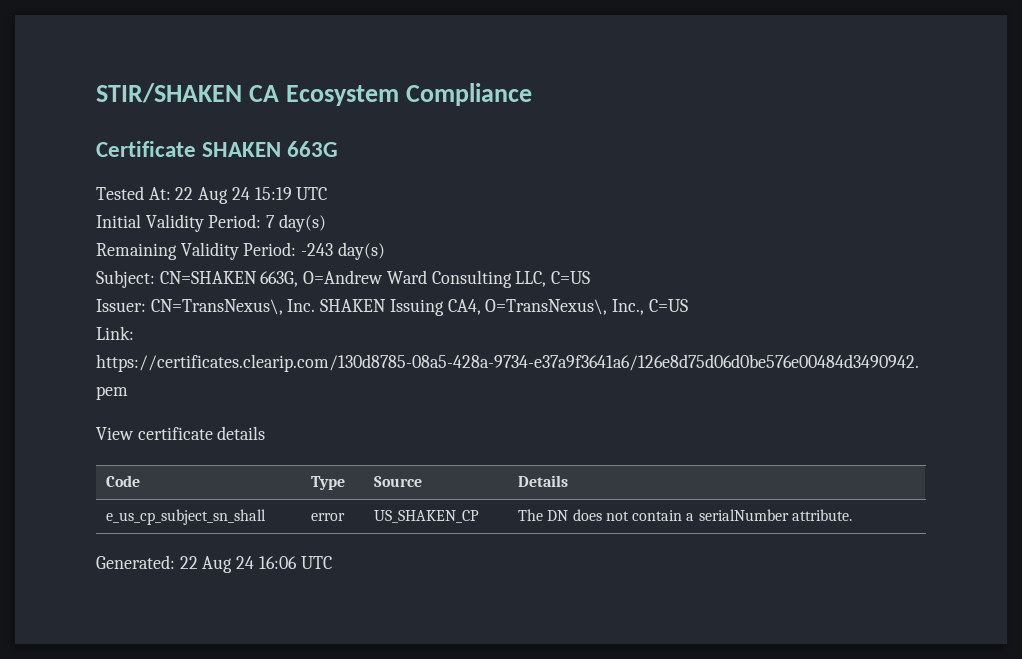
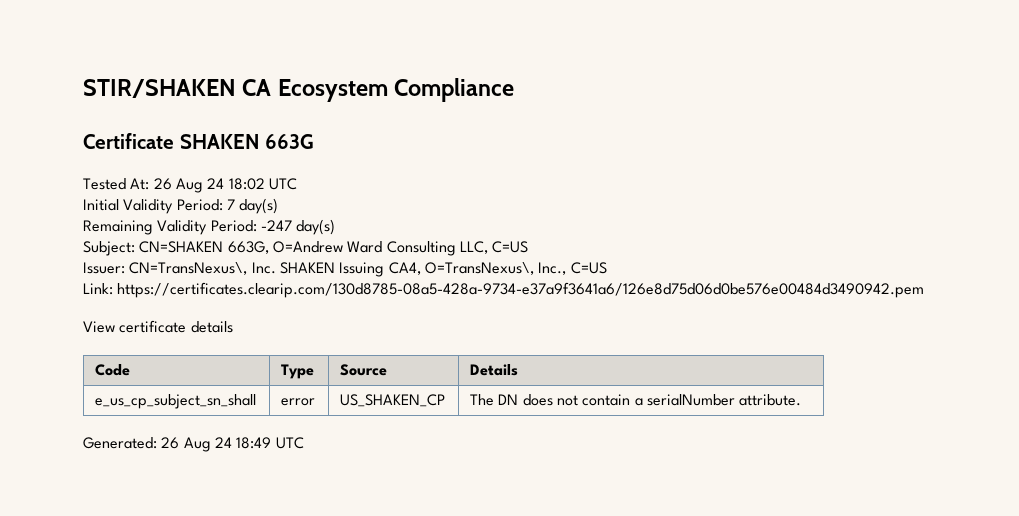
[175,187,292,204] 22 Aug 24 15:19 -> [153,178,265,193] 26 Aug 24 18:02
[301,243,334,256] -243 -> [260,220,292,231] -247
[179,556,297,573] 22 Aug 24 16:06 -> [161,437,272,452] 26 Aug 24 18:49

